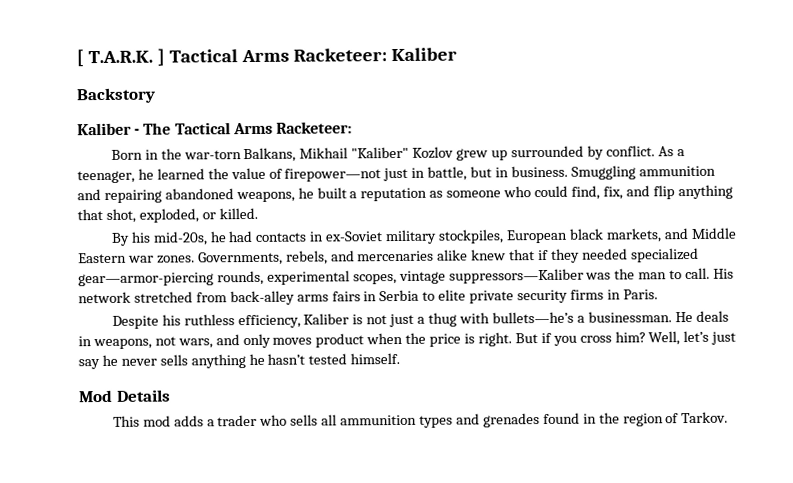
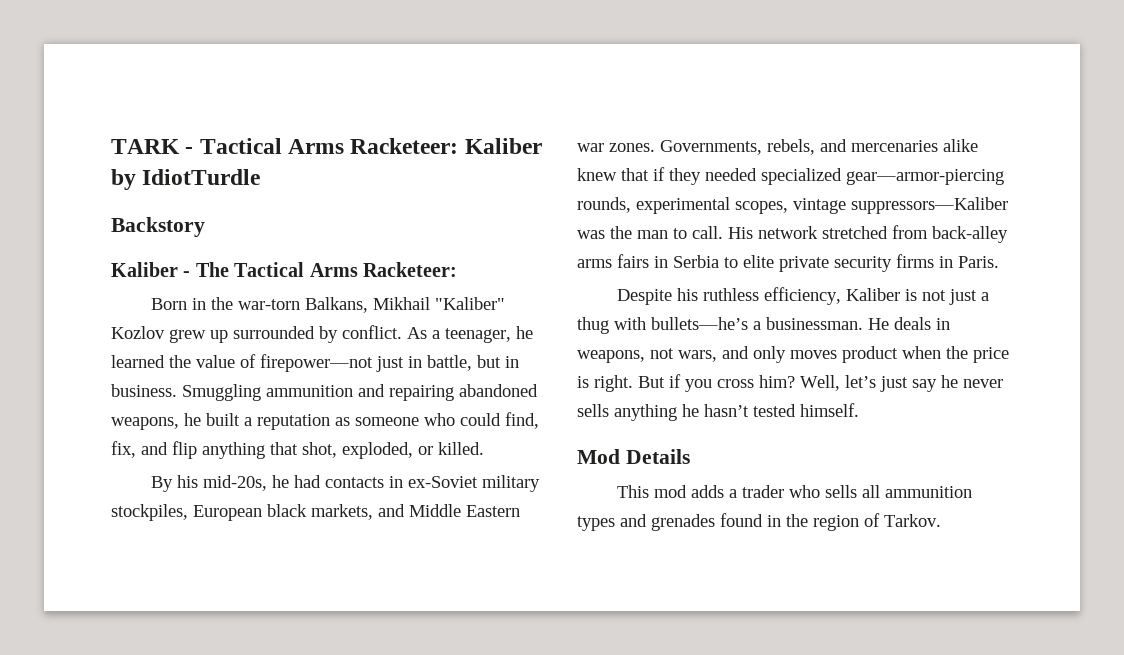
[76,48,165,67] [ T.A.R.K. ] -> [111,139,194,154] TARK -
(457, 54) none -> [111,169,261,190] by IdiotTurdle

